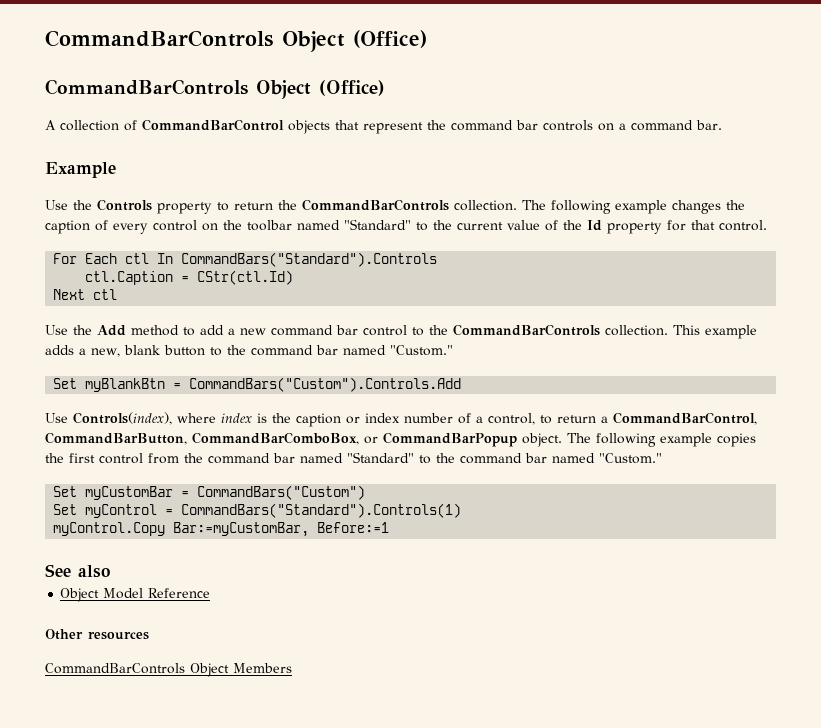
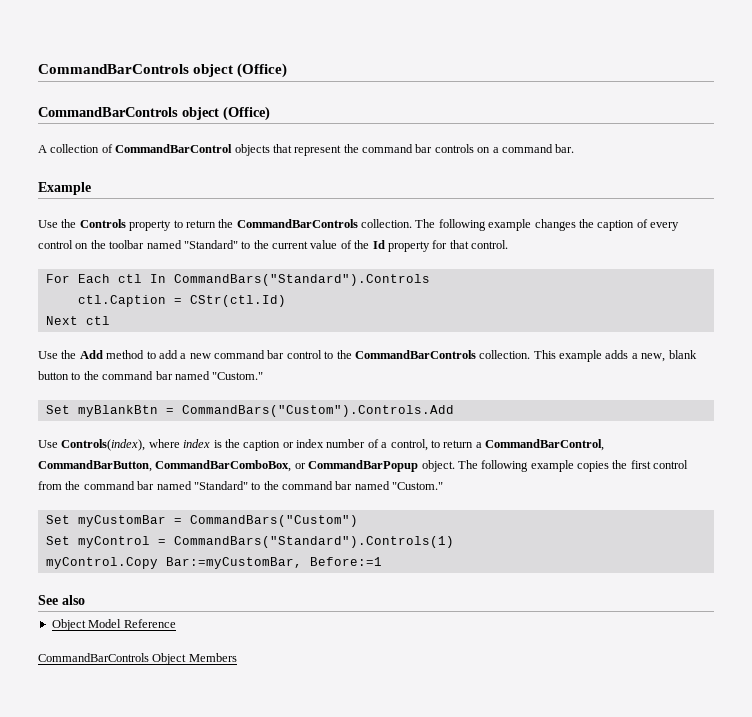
[45,30,345,52] CommandBarControls Object -> [38,64,234,77] CommandBarControls object
[256,80,311,99] Object -> [182,107,219,120] object
[45,629,149,640] // Other resources -> (176, 623) none

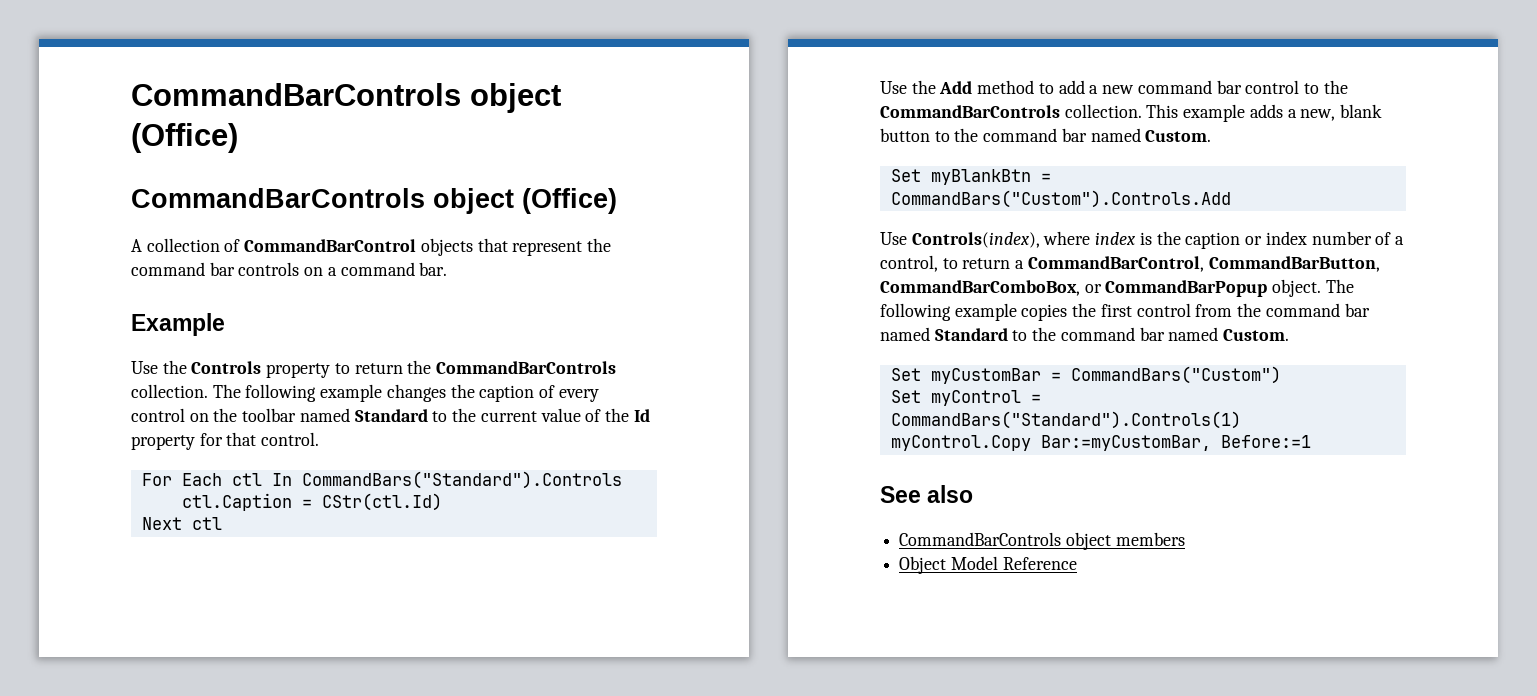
[183,240,238,249] "Standard" -> [354,409,428,422] Standard
[212,372,264,380] "Custom." -> [1145,130,1212,142] Custom.
[193,481,444,490] "Standard" to the command bar named "Custom." -> [934,327,1290,341] Standard to the command bar named Custom.
(85, 600) none -> [899,532,1185,550] // CommandBarControls object members
[38,653,237,665] // CommandBarControls Object Members -> (1077, 563) none

